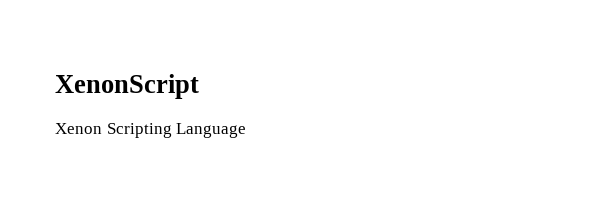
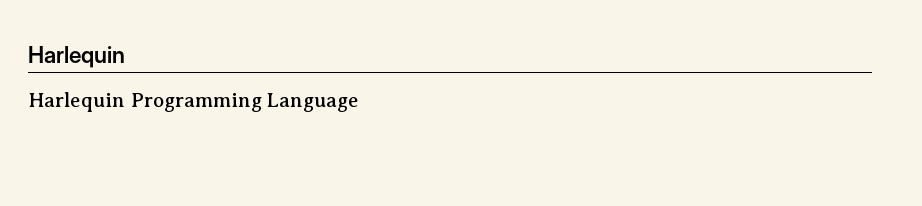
[55,74,199,99] [55,123,172,138] XenonScript // Xenon Scripting -> [28,46,125,68] [28,92,262,112] Harlequin // Harlequin Programming

